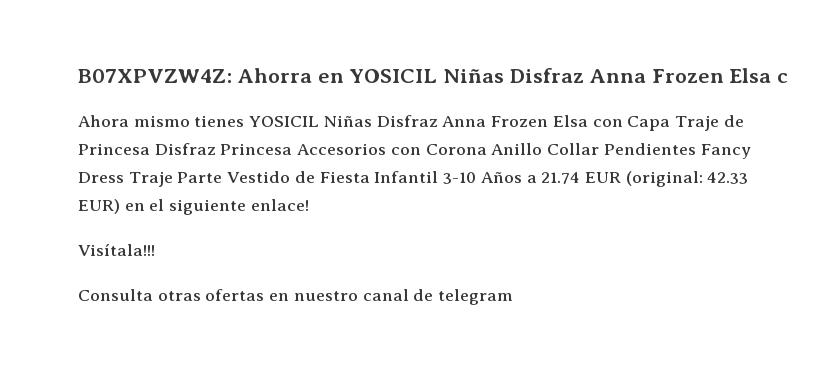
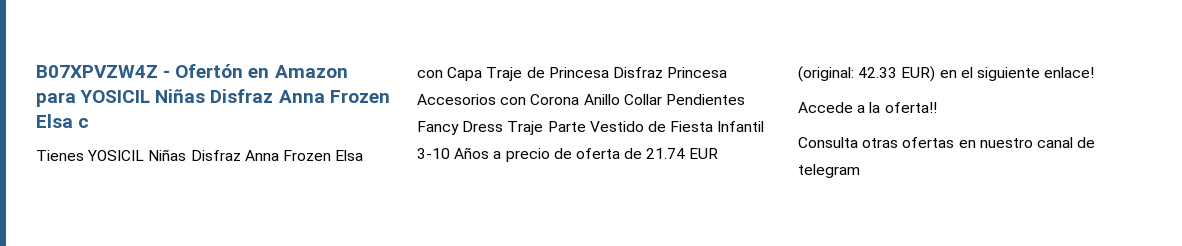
[78,68,344,83] B07XPVZW4Z: Ahorra en -> [36,64,348,78] [36,92,76,107] B07XPVZW4Z - Ofertón en Amazon para
[78,115,245,127] Ahora mismo tienes -> [36,150,84,161] Tienes
(537, 179) none -> [505,148,643,162] precio de oferta de
[78,243,155,256] Visítala!!! -> [798,102,937,113] Accede a la oferta!!

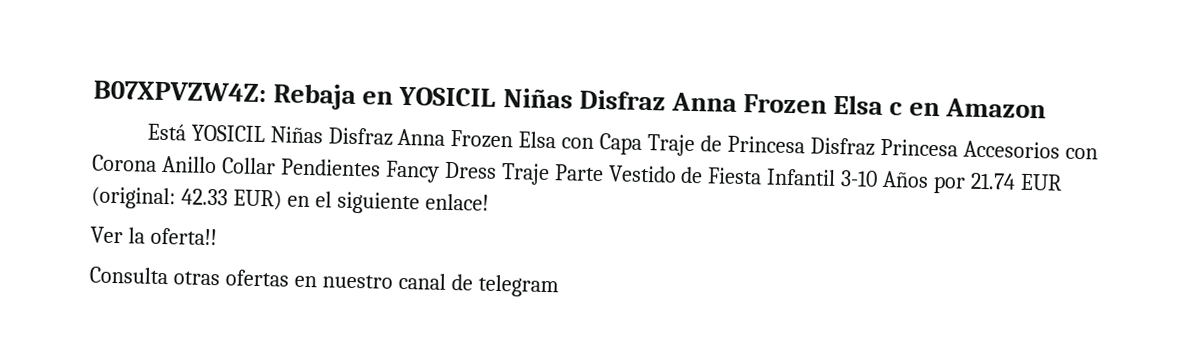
[36,64,348,78] [36,92,76,107] B07XPVZW4Z - Ofertón en Amazon para -> [93,80,394,111] B07XPVZW4Z: Rebaja en
[36,150,84,161] // Tienes -> [908,98,1046,119] [146,123,186,141] en Amazon // Está
[493,148,643,162] a precio de oferta de -> [933,176,967,194] por
[798,102,866,113] Accede a -> [90,226,123,244] Ver

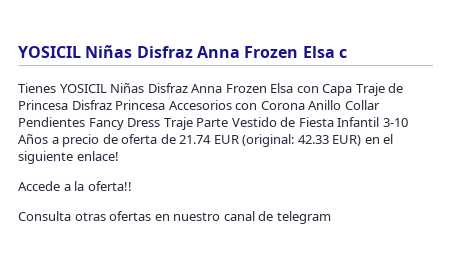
[93,80,394,111] B07XPVZW4Z: Rebaja en -> (18, 52) none
[908,98,1046,119] [146,123,186,141] en Amazon // Está -> [18,83,56,93] // Tienes
[933,176,967,194] por -> [51,134,176,147] a precio de oferta de
[90,226,123,244] Ver -> [18,181,71,191] Accede a

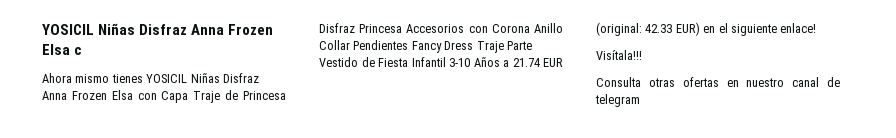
[18,83,56,93] Tienes -> [42,73,143,83] Ahora mismo tienes
[62,134,176,147] precio de oferta de -> (509, 63) none
[18,181,132,191] Accede a la oferta!! -> [596,50,642,60] Visítala!!!

